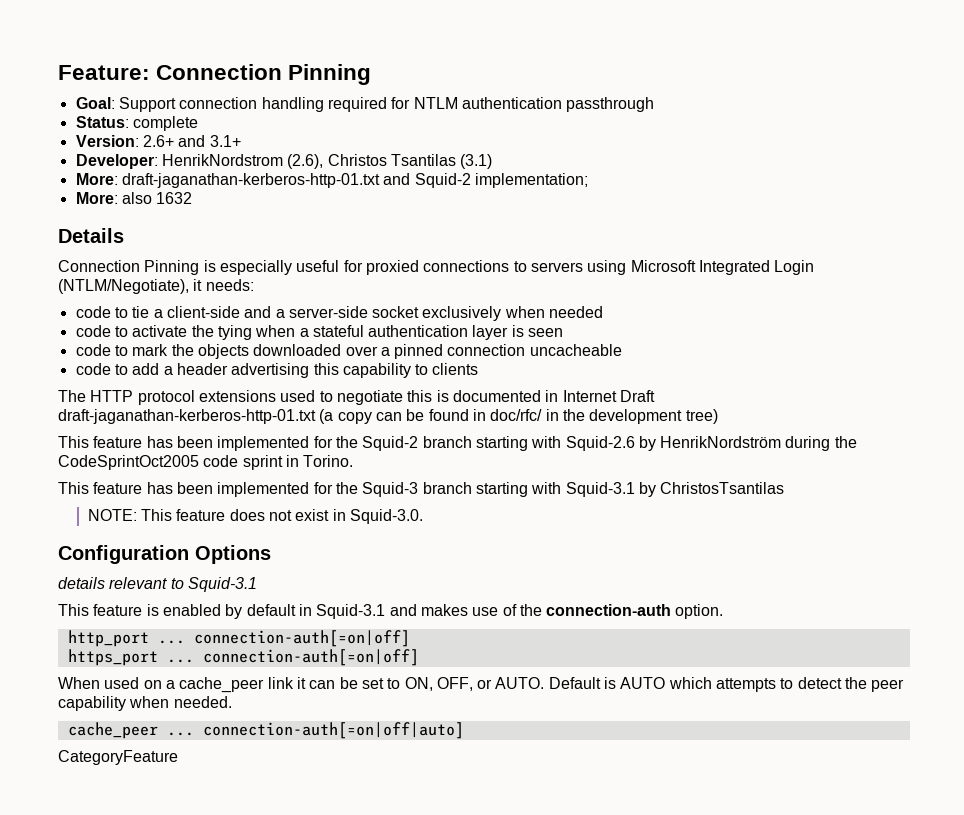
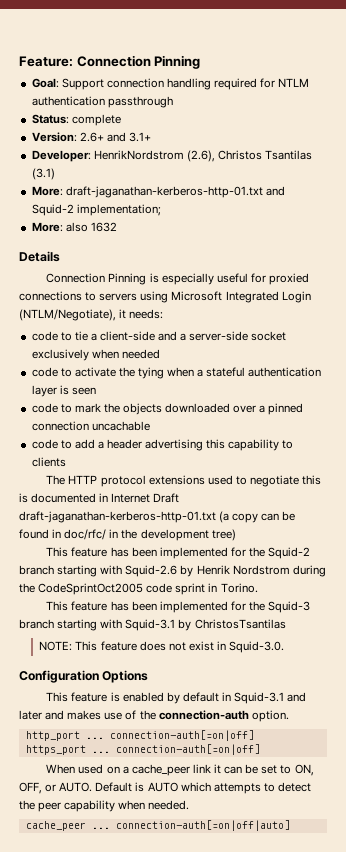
[529,344,622,356] uncacheable -> [91,421,150,431] uncachable
[660,436,782,448] HenrikNordström -> [196,565,290,575] Henrik Nordstrom
[58,577,257,592] // details relevant to Squid-3.1 -> (149, 676) none
(417, 610) none -> [19,710,65,720] later and
[58,750,178,765] // CategoryFeature -> (290, 825) none

